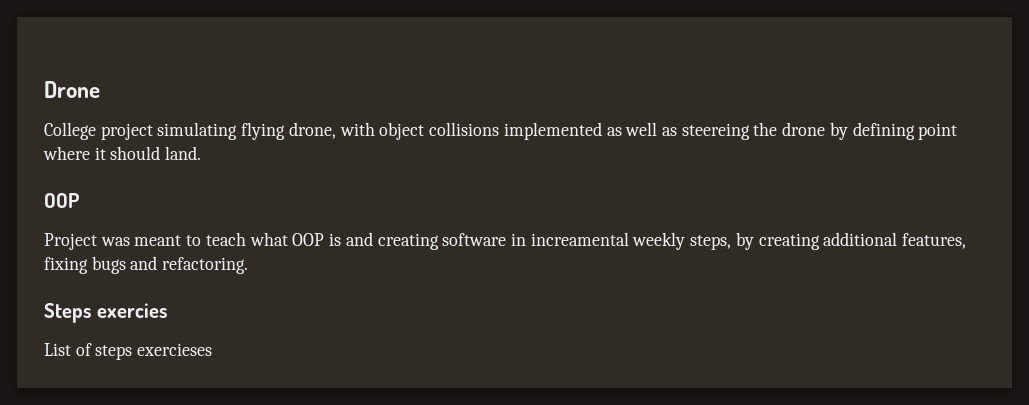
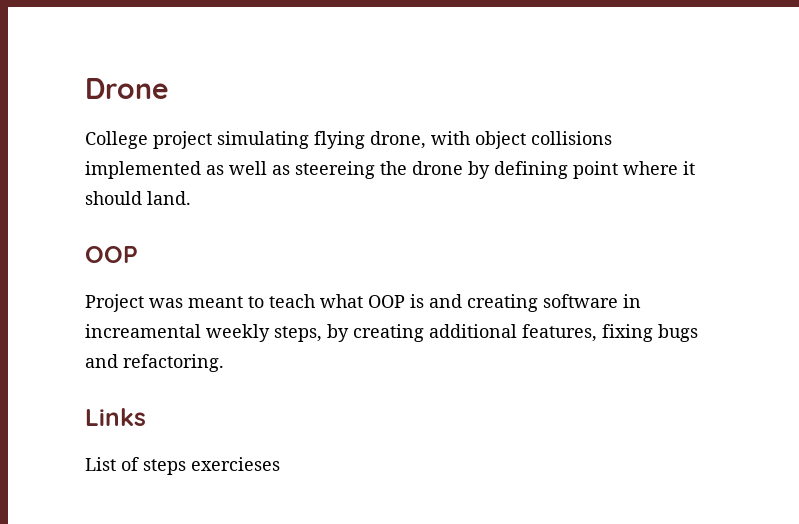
[44,303,167,323] Steps exercies -> [85,408,146,426] Links

